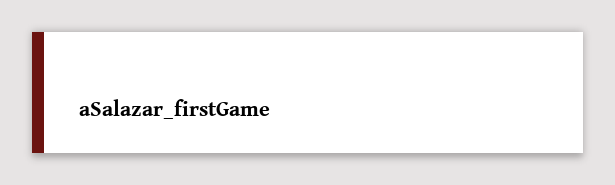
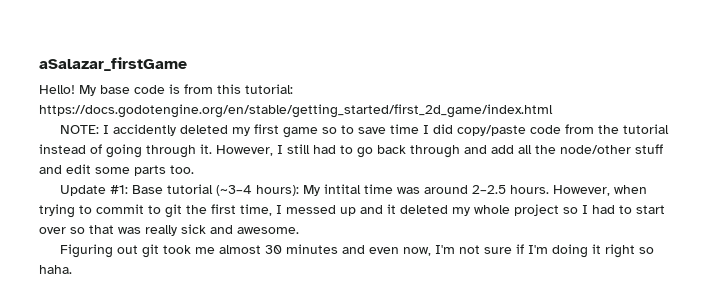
(270, 109) none -> [39,84,293,96] [39,104,553,118] [60,124,670,138] [39,144,663,158] [39,164,194,176] [60,184,648,196] [39,204,665,218] [39,224,299,236] [60,244,655,258] [39,265,72,274] // Hello! My base code is from this tutorial: https://docs.godotengine.org/en/stable/getting_started/first_2d_game/index.html // NOTE: I accidently deleted my first game so to save time I did copy/paste code from the tutorial instead of going through it. However, I still had to go back through and add all the node/other stuff and edit some parts too. // Update #1: Base tutorial (~3–4 hours): My intital time was around 2–2.5 hours. However, when trying to commit to git the first time, I messed up and it deleted my whole project so I had to start over so that was really sick and awesome. // Figuring out git took me almost 30 minutes and even now, I'm not sure if I'm doing it right so haha.

